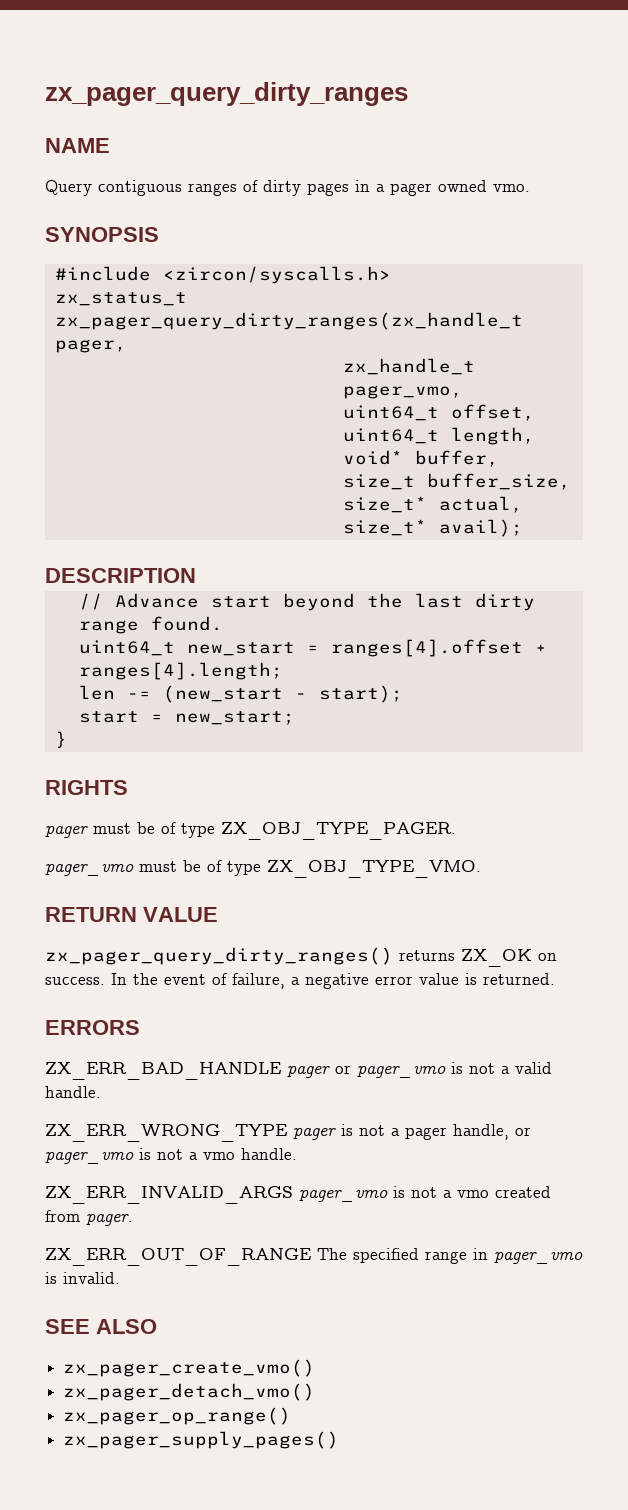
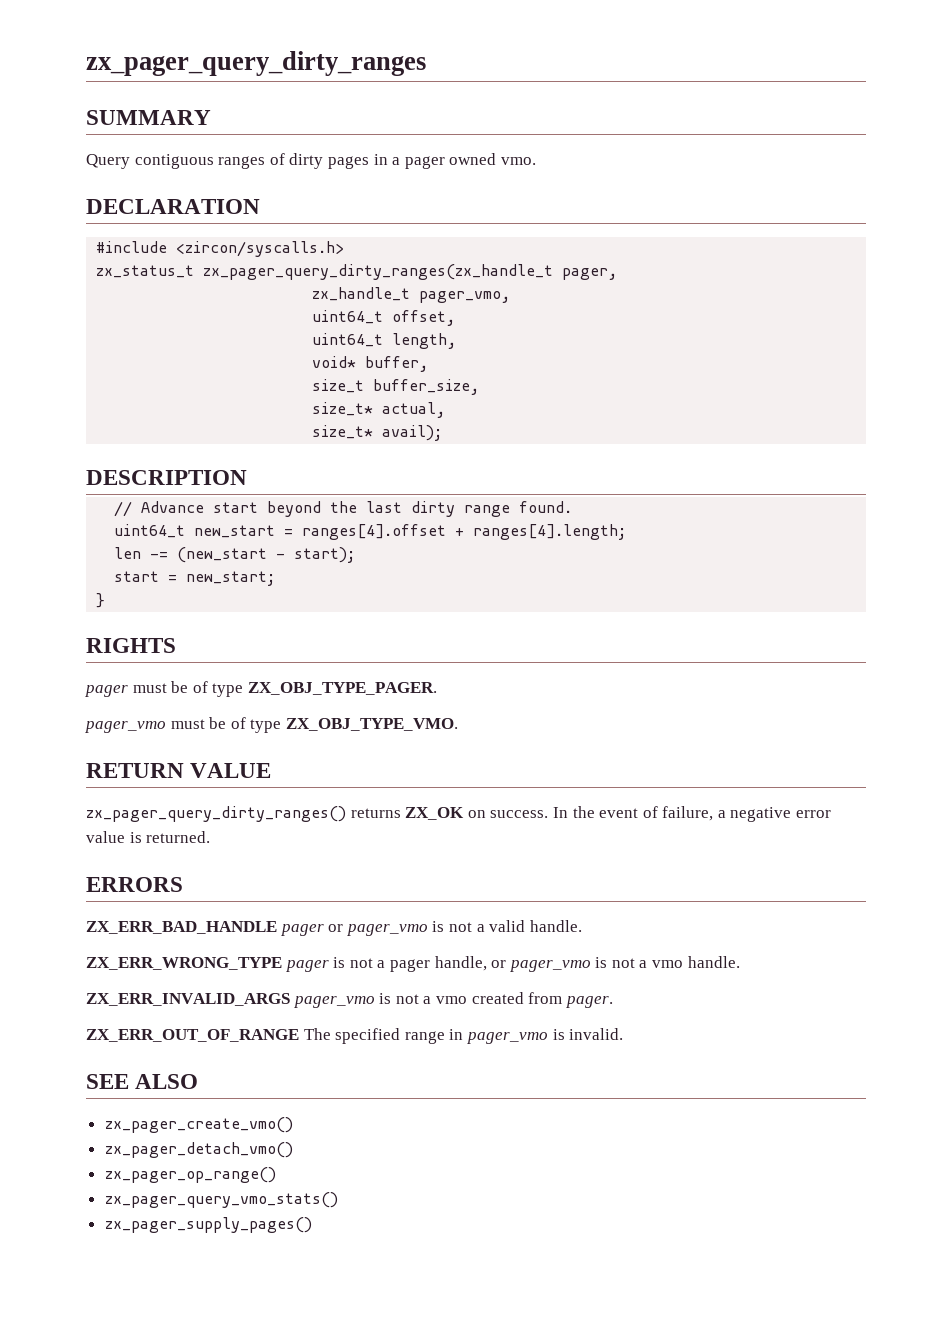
[45,138,110,153] NAME -> [86,110,211,125] SUMMARY
[45,227,159,242] SYNOPSIS -> [86,199,260,214] DECLARATION
(292, 1416) none -> [104,1192,338,1208] // zx_pager_query_vmo_stats()

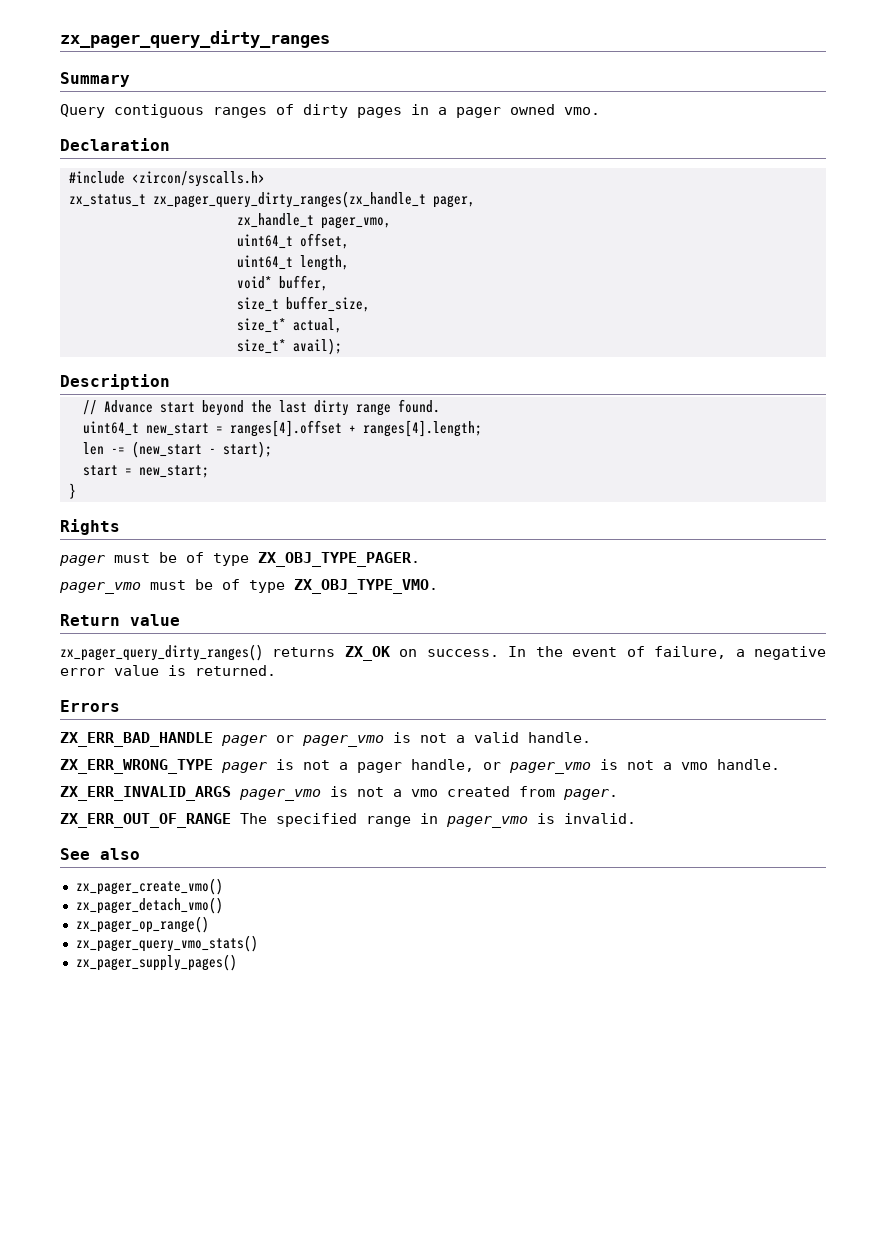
[86,110,211,125] SUMMARY -> [60,72,130,87] Summary
[86,199,260,214] DECLARATION -> [60,138,170,151] Declaration
[86,470,247,485] DESCRIPTION -> [60,374,170,390] Description
[86,638,176,653] RIGHTS -> [60,519,120,535] Rights
[86,763,272,778] RETURN VALUE -> [60,614,180,626] Return value
[86,877,183,892] ERRORS -> [60,700,120,712] Errors
[86,1074,199,1089] SEE ALSO -> [60,848,140,860] See also

